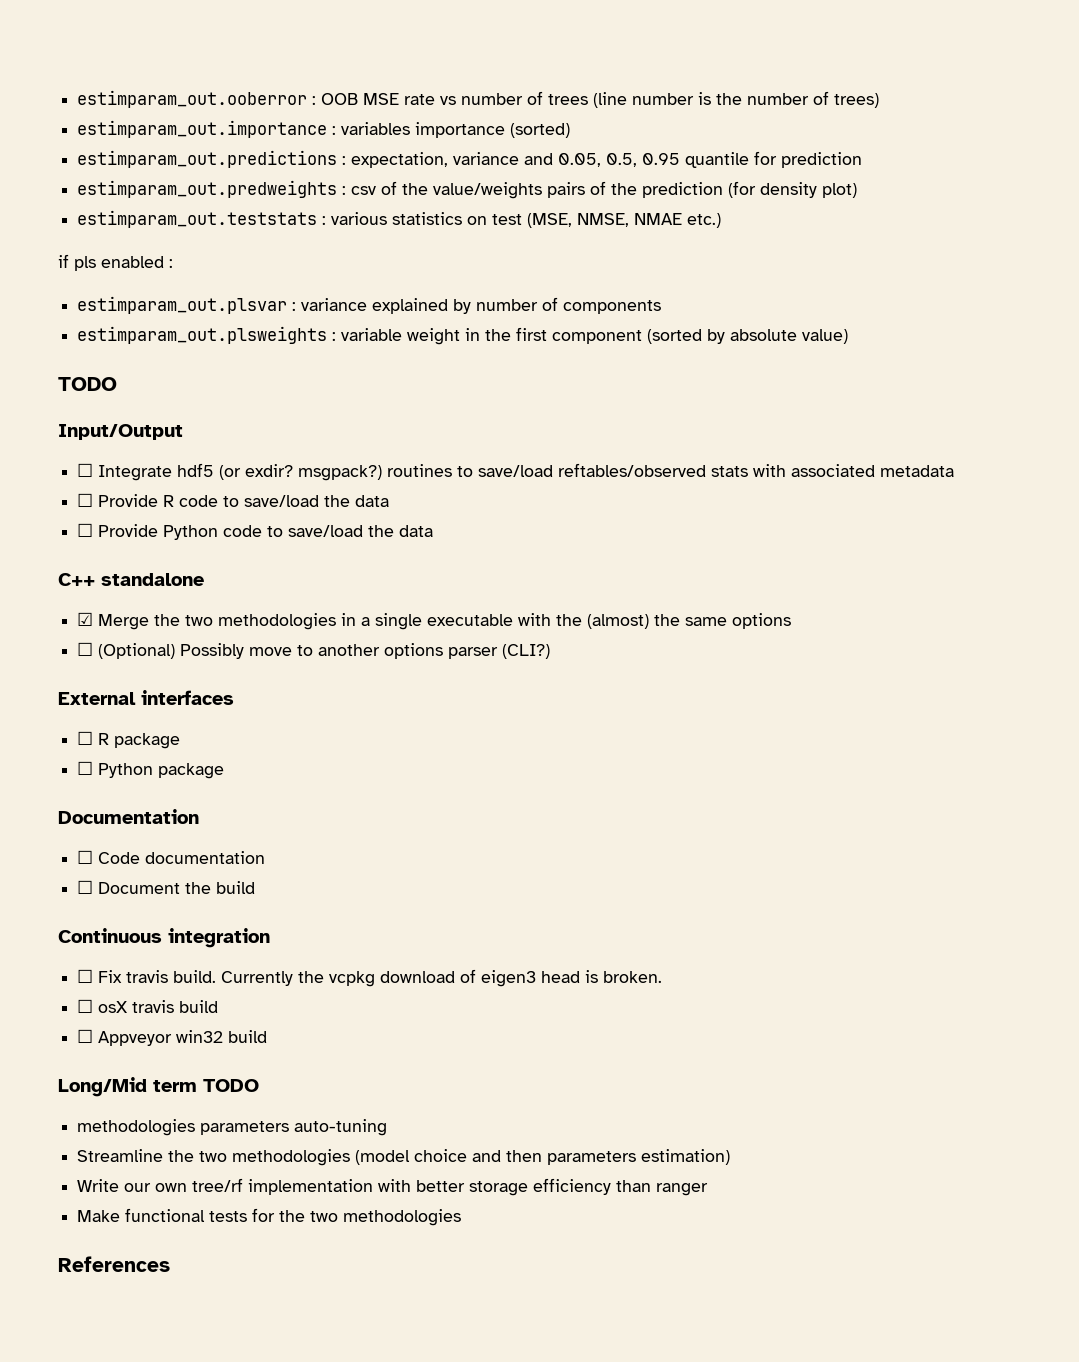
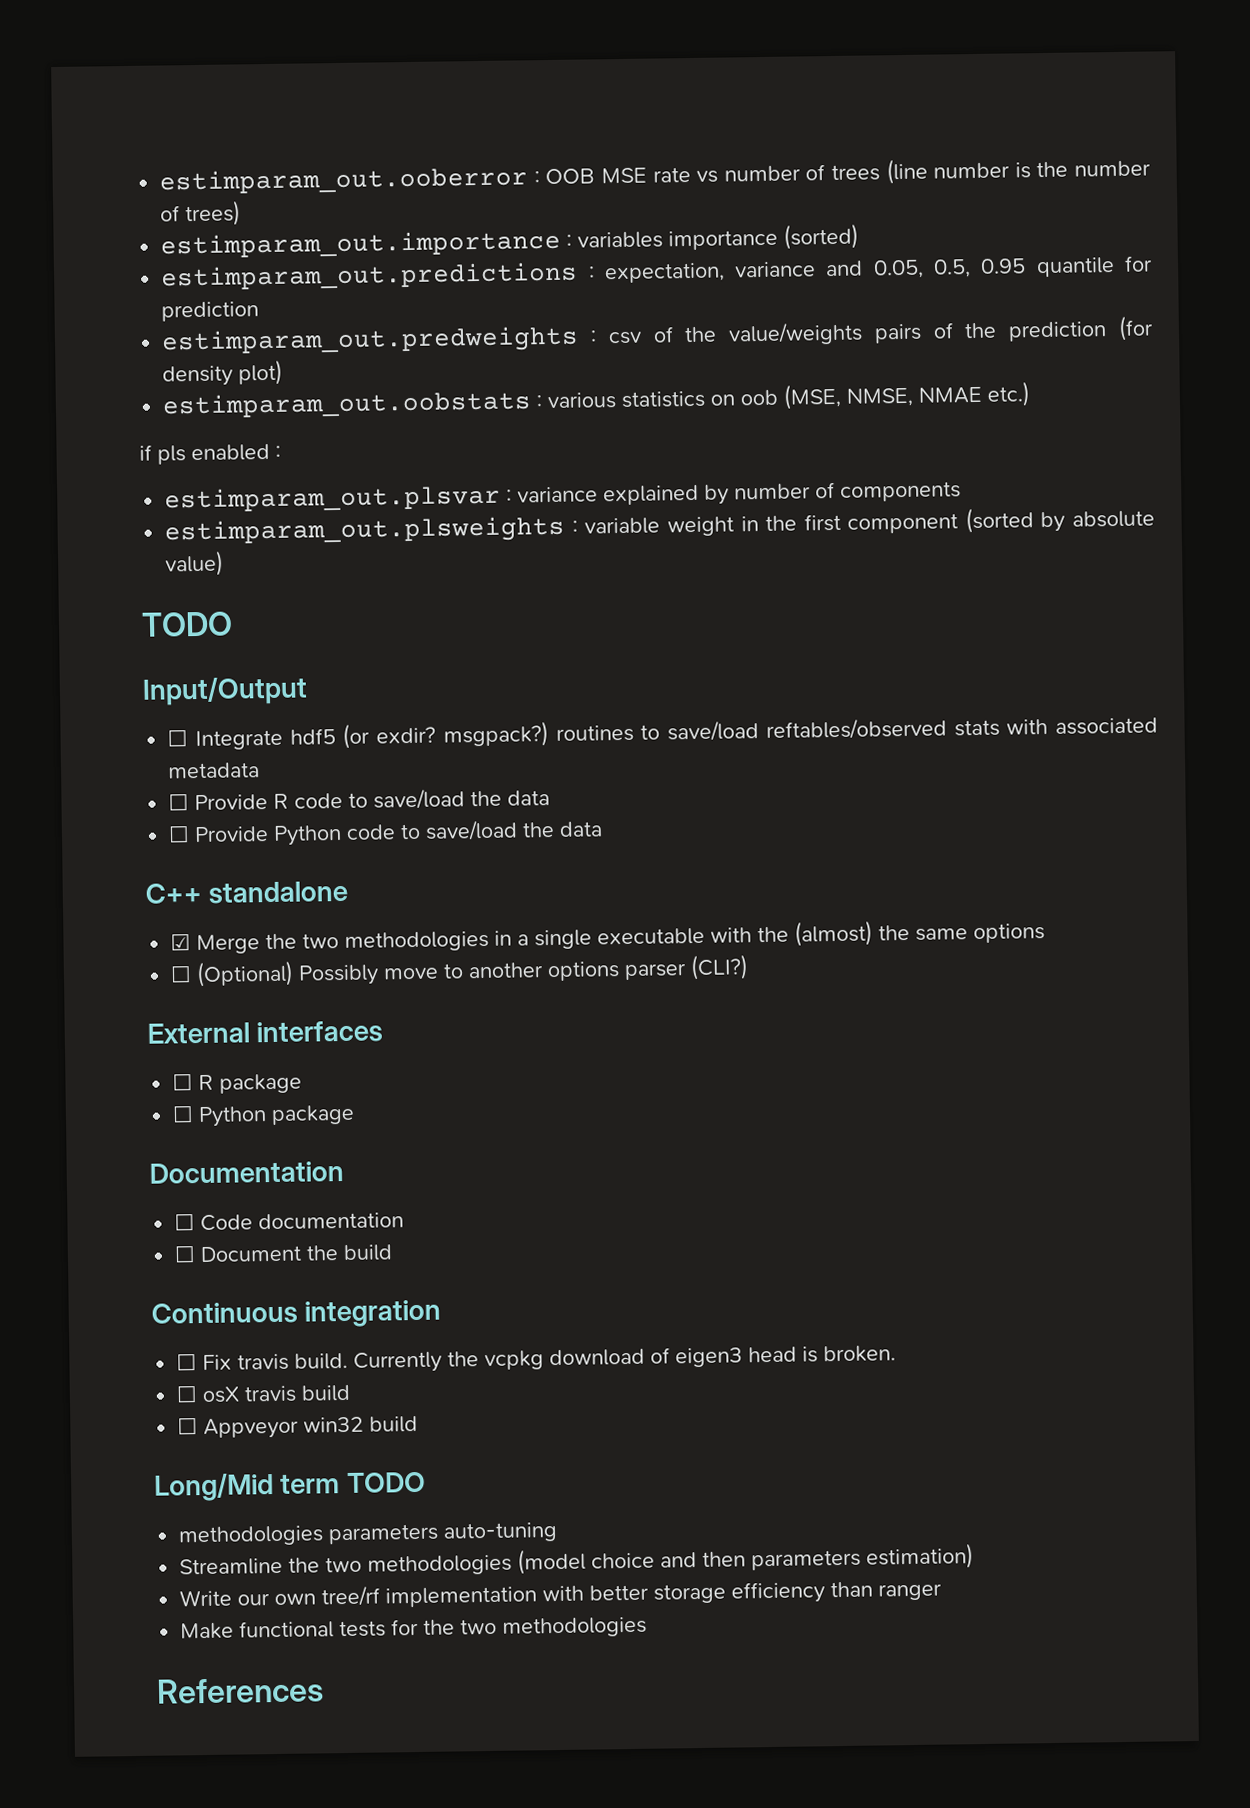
[77,210,318,228] estimparam_out.teststats -> [162,390,533,419] estimparam_out.oobstats
[492,214,523,225] test -> [740,389,779,406] oob

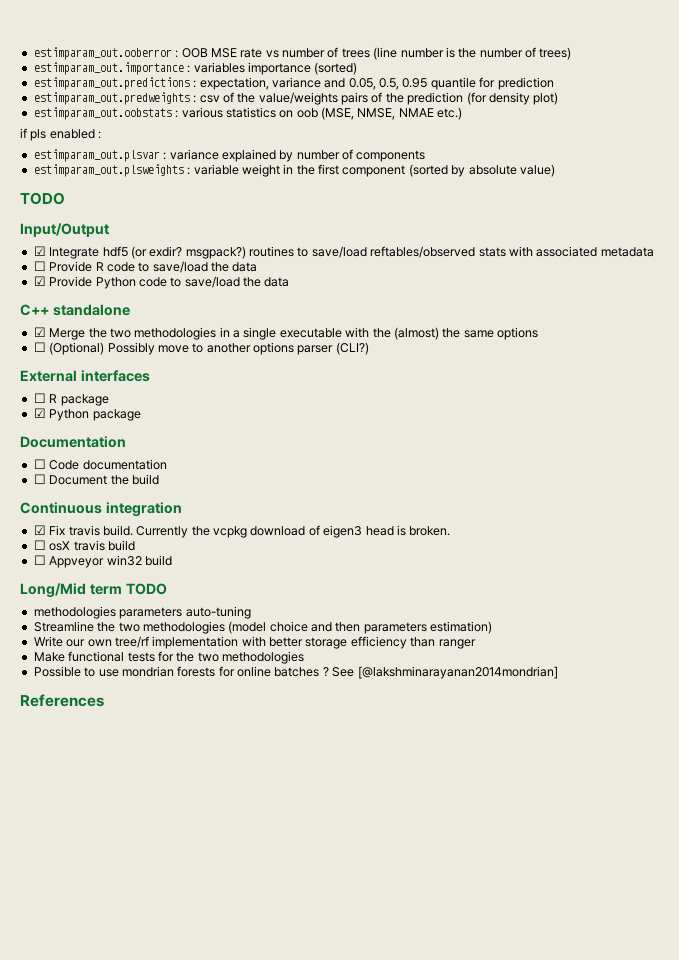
[167,729,189,747] ☐ -> [33,246,46,256] ☑
[168,825,191,843] ☐ -> [33,276,46,286] ☑
[172,1105,195,1123] ☐ -> [33,408,46,418] ☑
[176,1353,198,1371] ☐ -> [33,525,46,535] ☑
(648, 1627) none -> [33,666,558,679] // Possible to use mondrian forests for online batches ? See [@lakshminarayanan2014mondrian]

